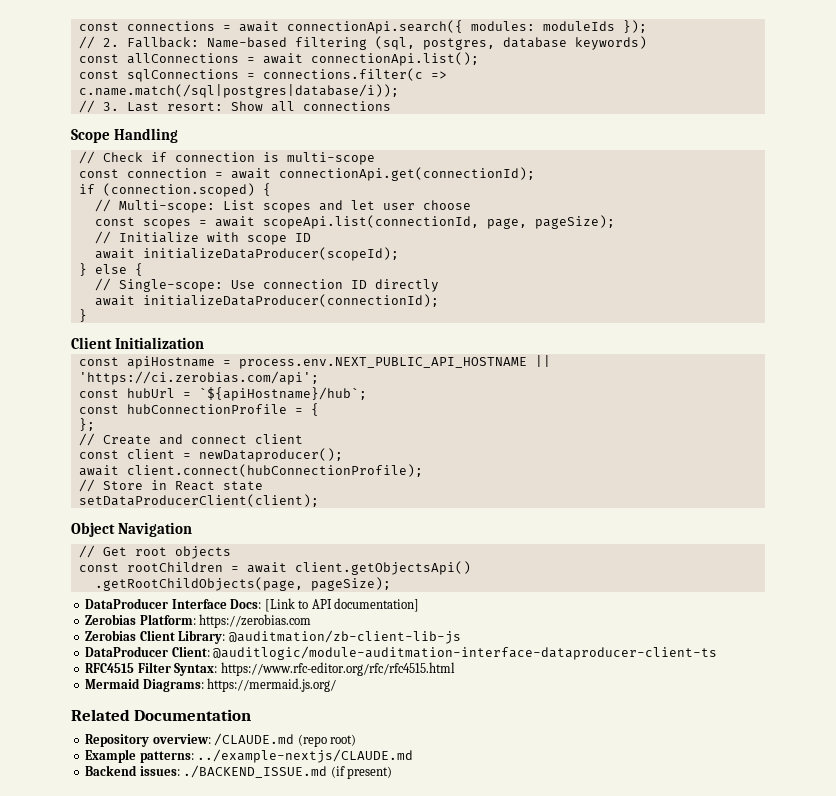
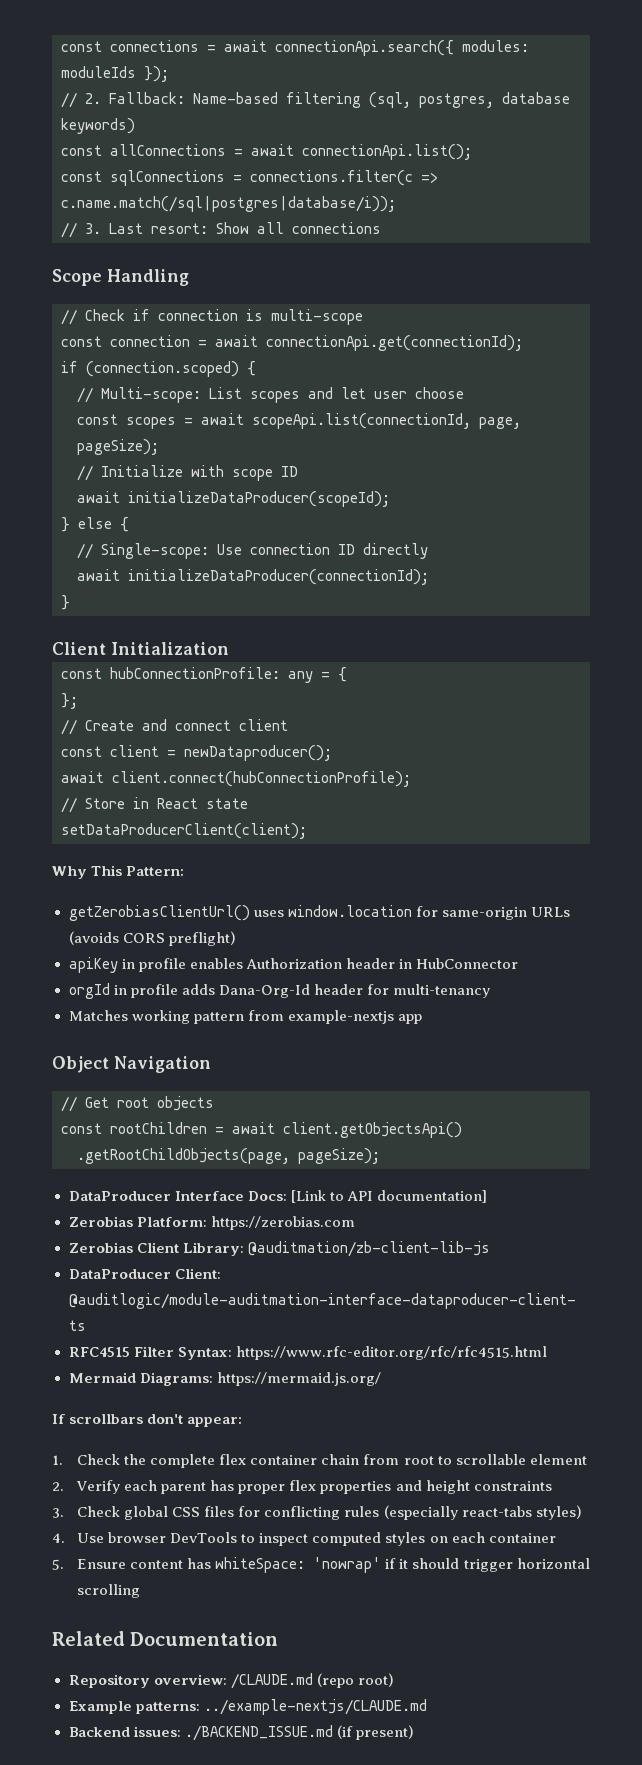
[126,355,551,369] [78,371,319,385] [78,387,367,401] [78,404,287,414] apiHostname = process.env.NEXT_PUBLIC_API_HOSTNAME || 'https://ci.zerobias.com/api'; // const hubUrl = `${apiHostname}/hub`; // const hubConnectionProfile -> [110,667,313,683] hubConnectionProfile: any
(319, 500) none -> [52,865,185,879] [68,905,570,921] [68,931,236,946] [68,957,518,973] [68,983,490,999] [68,1010,422,1024] // Why This Pattern: // getZerobiasClientUrl() uses window.location for same-origin URLs (avoids CORS preflight) // apiKey in profile enables Authorization header in HubConnector // orgId in profile adds Dana-Org-Id header for multi-tenancy // Matches working pattern from example-nextjs app
(337, 685) none -> [52,1414,243,1427] [52,1454,587,1468] [52,1480,552,1494] [52,1505,582,1520] [52,1532,556,1546] [52,1557,590,1573] [77,1584,141,1598] // If scrollbars don't appear: // 1. Check the complete flex container chain from root to scrollable element // 2. Verify each parent has proper flex properties and height constraints // 3. Check global CSS files for conflicting rules (especially react-tabs styles) // 4. Use browser DevTools to inspect computed styles on each container // 5. Ensure content has whiteSpace: 'nowrap' if it should trigger horizontal scrolling

